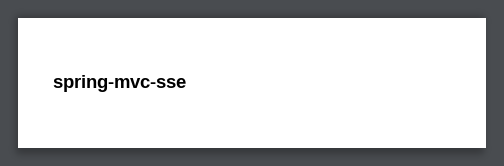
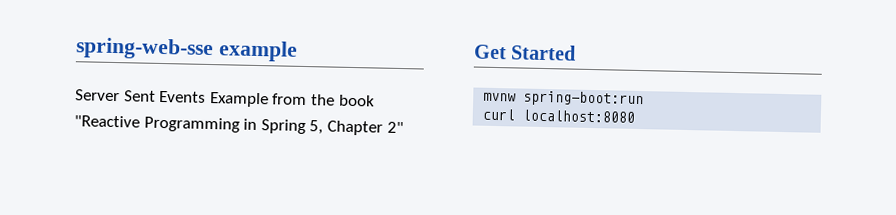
[53,75,186,92] spring-mvc-sse -> [75,37,298,62] [75,89,375,108] [74,115,404,136] [474,44,577,61] [483,90,645,108] [482,108,636,123] spring-web-sse example // Server Sent Events Example from the book "Reactive Programming in Spring 5, Chapter 2" // Get Started // mvnw spring-boot:run // curl localhost:8080

